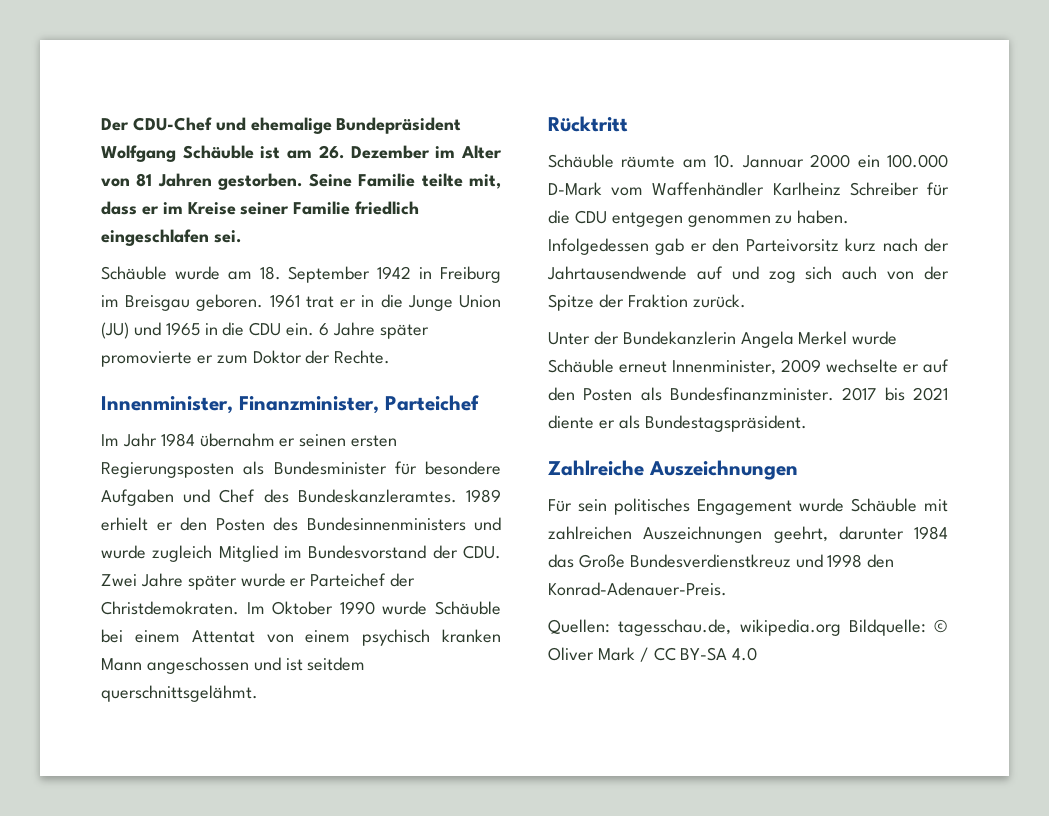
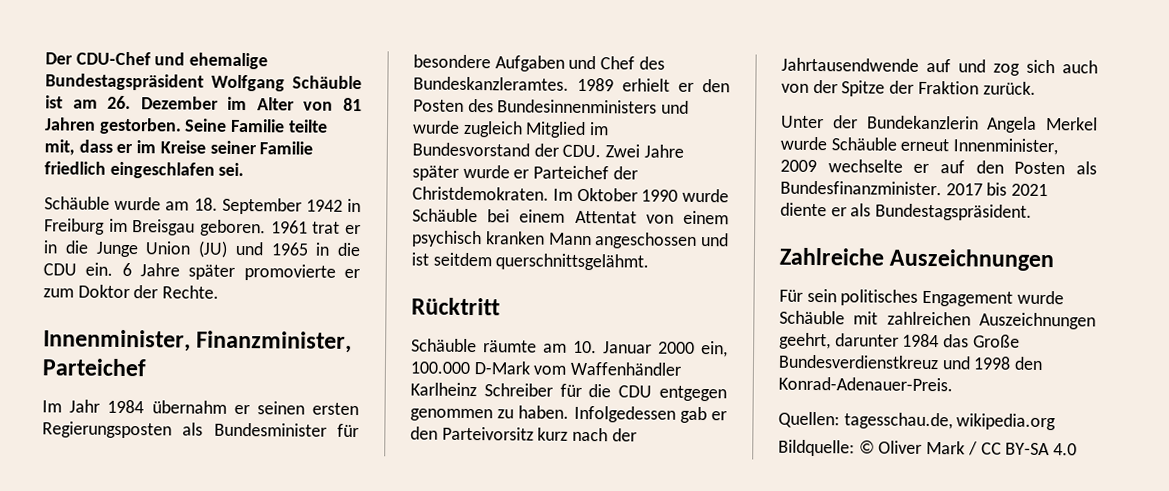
[336,117,462,134] Bundepräsident -> [45,73,204,91] Bundestagspräsident
[741,154,880,168] Jannuar 2000 ein -> [603,341,728,358] Januar 2000 ein,
(841, 627) none -> (1057, 422) //

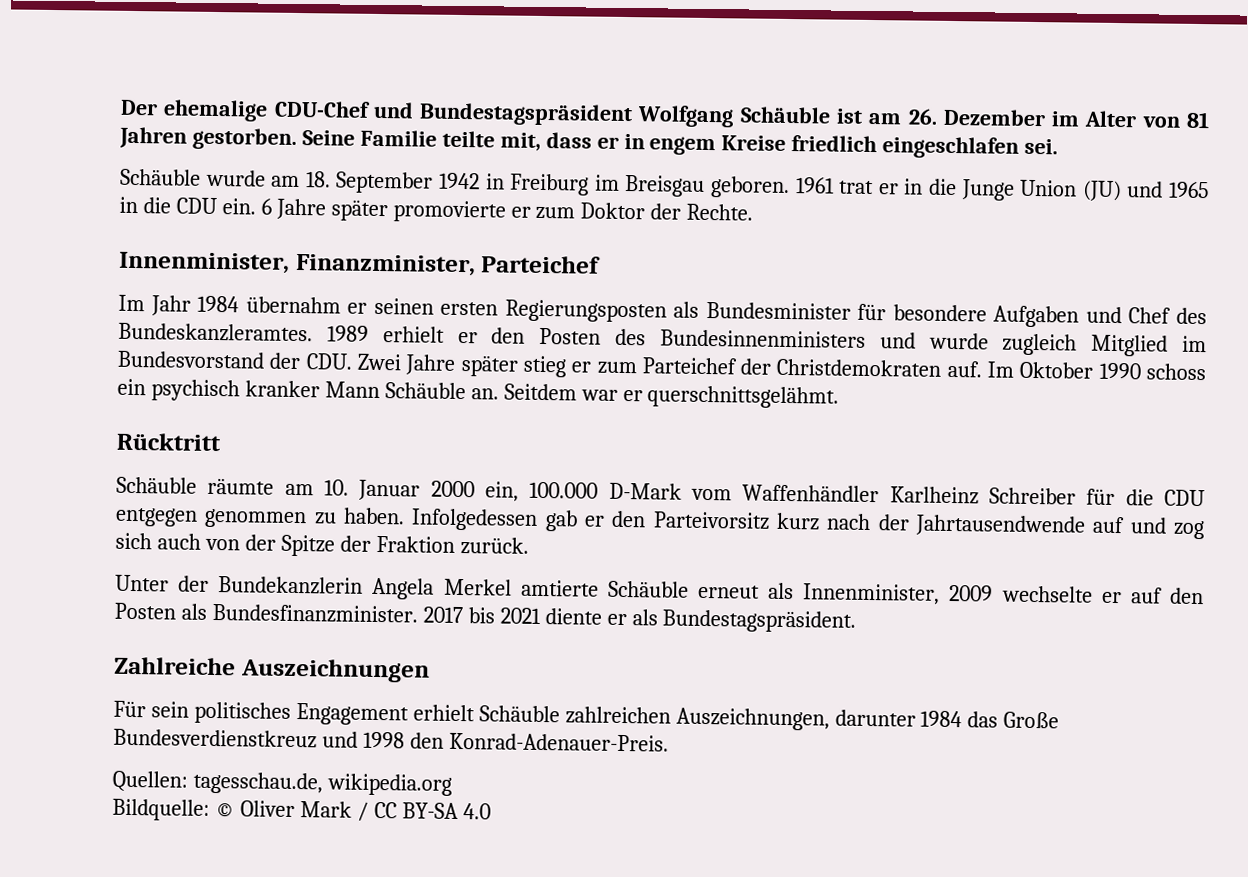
(73, 58) none -> [163,99,269,122] ehemalige
[189,52,269,70] ehemalige -> (414, 110) none
[136,140,314,155] im Kreise seiner Familie -> [623,133,787,156] in engem Kreise
[462,164,638,180] [412,186,729,203] [412,208,729,225] [411,230,729,249] [411,252,492,267] wurde er Parteichef der Christdemokraten. Im Oktober 1990 wurde Schäuble bei einem Attentat von einem psychisch kranken Mann angeschossen und ist seitdem -> [522,355,1206,381] [117,378,643,402] stieg er zum Parteichef der Christdemokraten auf. Im Oktober 1990 schoss ein psychisch kranker Mann Schäuble an. Seitdem war er
[780,136,827,151] wurde -> [520,579,599,597] amtierte
(950, 145) none -> [768,582,795,600] als
[1016,290,1064,305] [779,310,1096,330] [779,332,831,350] wurde Schäuble mit zahlreichen Auszeichnungen geehrt, -> [412,704,830,731] erhielt Schäuble zahlreichen Auszeichnungen,

